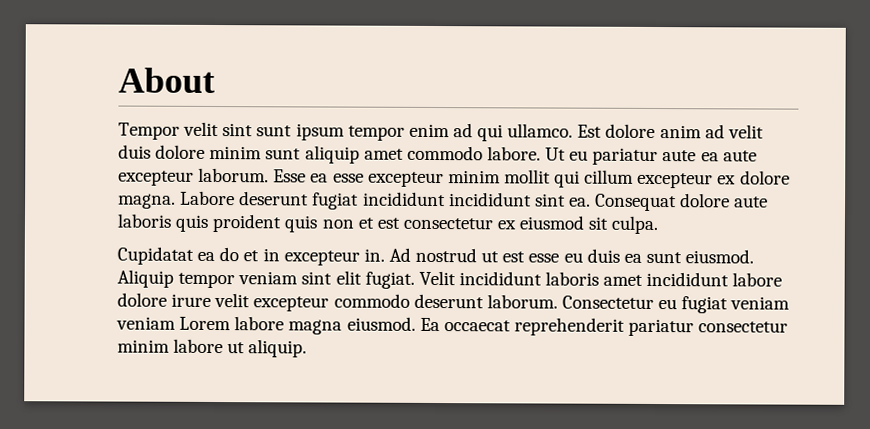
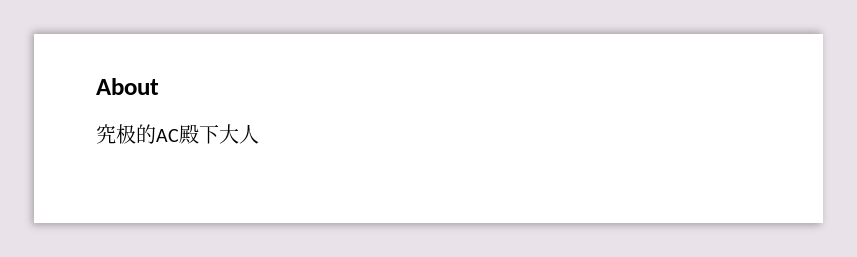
[118,121,764,142] [118,144,757,166] [118,167,790,189] [118,190,769,212] [117,213,659,235] [117,246,755,266] [117,269,783,289] [117,292,791,314] [116,316,789,337] [117,338,308,358] Tempor velit sint sunt ipsum tempor enim ad qui ullamco. Est dolore anim ad velit duis dolore minim sunt aliquip amet commodo labore. Ut eu pariatur aute ea aute excepteur laborum. Esse ea esse excepteur minim mollit qui cillum excepteur ex dolore magna. Labore deserunt fugiat incididunt incididunt sint ea. Consequat dolore aute laboris quis proident quis non et est consectetur ex eiusmod sit culpa. // Cupidatat ea do et in excepteur in. Ad nostrud ut est esse eu duis ea sunt eiusmod. Aliquip tempor veniam sint elit fugiat. Velit incididunt laboris amet incididunt labore dolore irure velit excepteur commodo deserunt laborum. Consectetur eu fugiat veniam veniam Lorem labore magna eiusmod. Ea occaecat reprehenderit pariatur consectetur minim labore ut aliquip. -> [96,124,259,144] 究极的AC殿下大人

